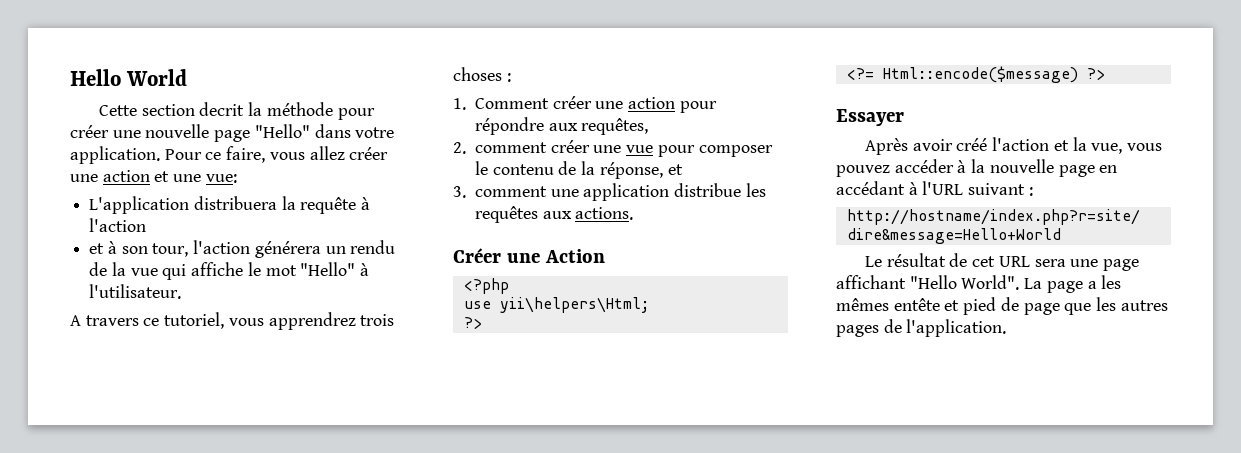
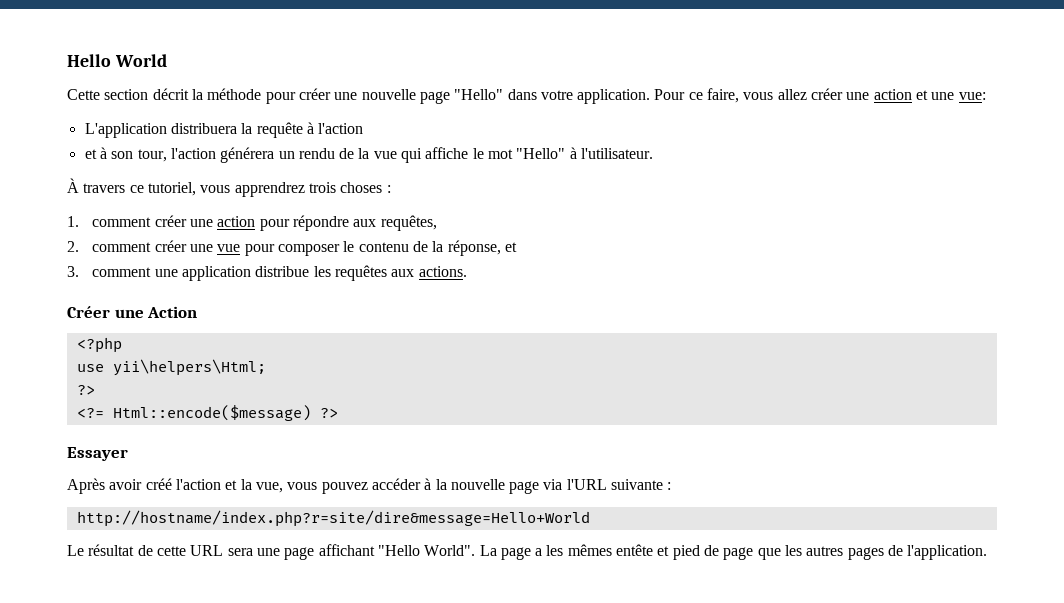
[199,102,245,116] decrit -> [152,88,189,100] décrit
[70,315,81,326] A -> [67,178,79,193] À
[474,98,549,109] Comment -> [92,217,152,227] comment
[1099,165,1118,173] [836,181,1026,195] en accédant à l'URL suivant -> [543,479,664,490] via l'URL suivante
[972,256,996,267] cet -> [156,546,186,556] cette

